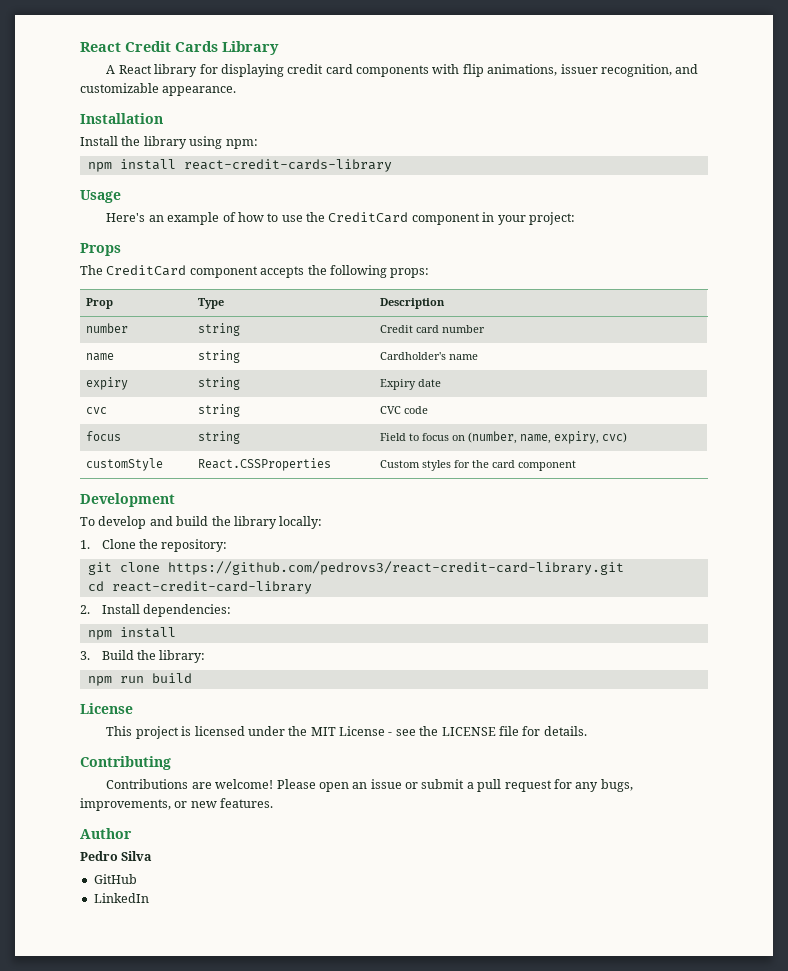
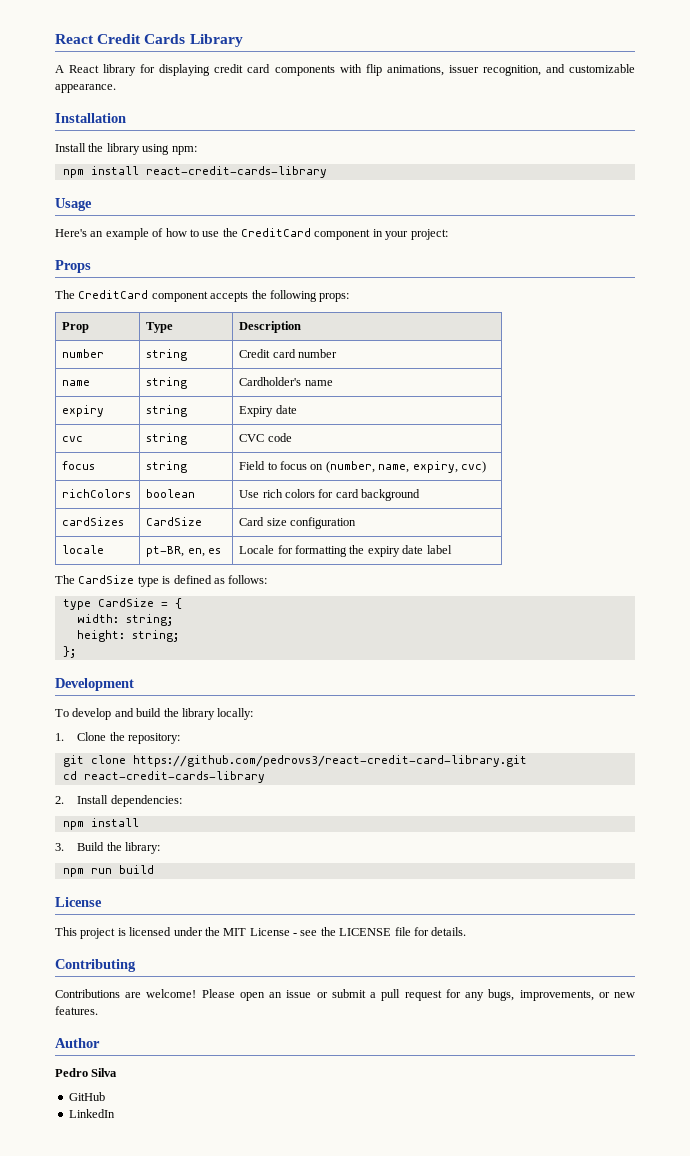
[85,458,163,471] [197,458,331,471] [379,460,576,471] customStyle | React.CSSProperties | Custom styles for the card component -> [62,489,132,498] [146,489,196,498] [239,489,421,501] [62,517,125,526] [146,517,203,526] [239,517,357,529] [62,545,105,554] [146,546,222,557] [239,545,452,557] [55,575,268,587] [62,598,182,610] [76,614,173,626] [76,630,179,642] [62,646,76,658] richColors | boolean | Use rich colors for card background // cardSizes | CardSize | Card size configuration // locale | pt-BR, en, es | Locale for formatting the expiry date label // The CardSize type is defined as follows: // type CardSize = { // width: string; // height: string; // };
[111,581,312,594] react-credit-card-library -> [83,771,265,783] react-credit-cards-library

